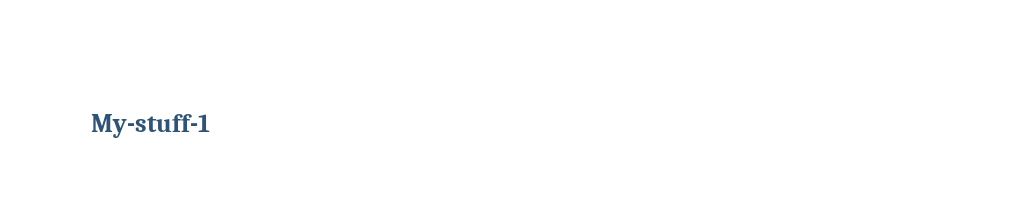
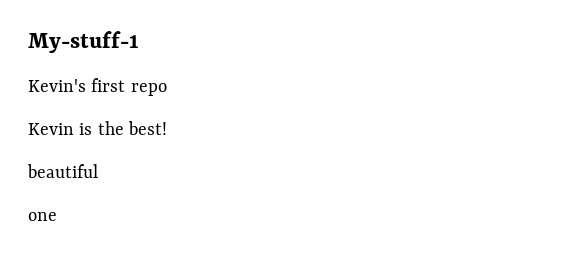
(210, 126) none -> [28,78,167,96] [28,121,167,135] [27,164,98,178] [28,212,57,221] // Kevin's first repo // Kevin is the best! // beautiful // one

